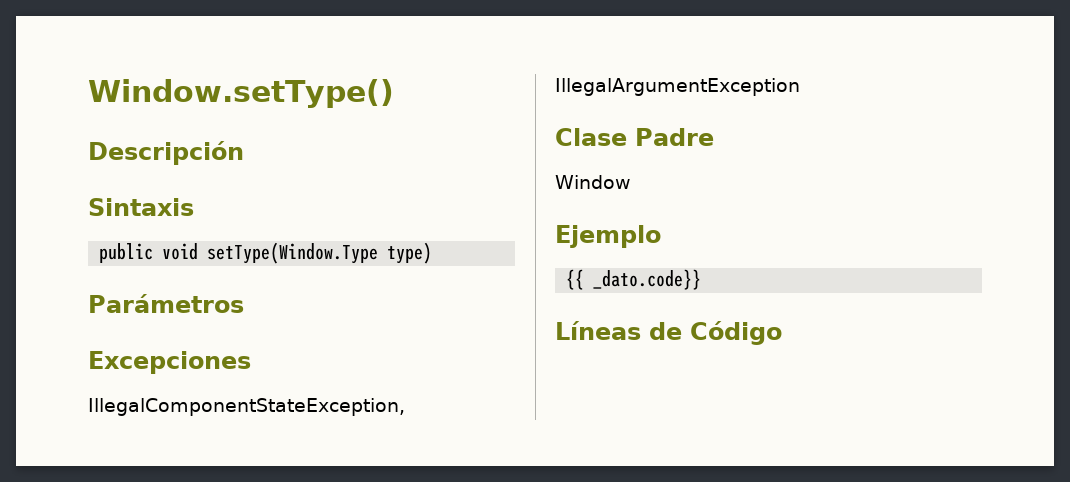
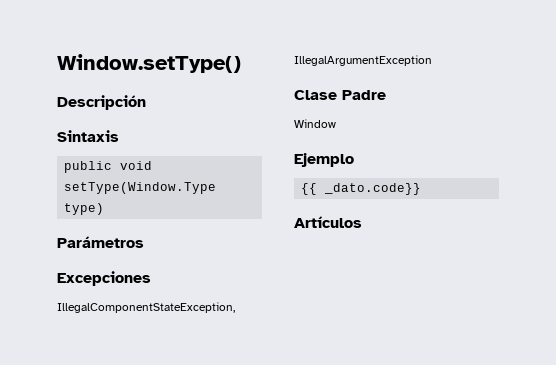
[555,321,782,345] Líneas de Código -> [294,216,362,228] Artículos

